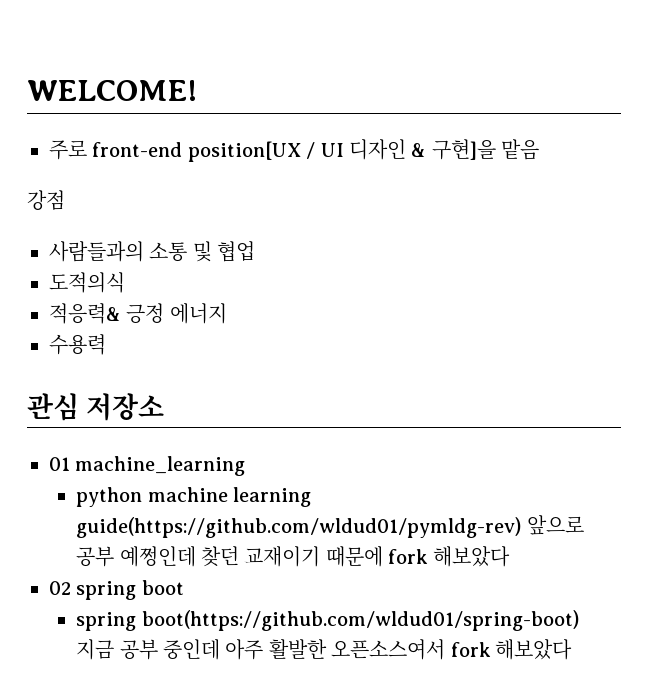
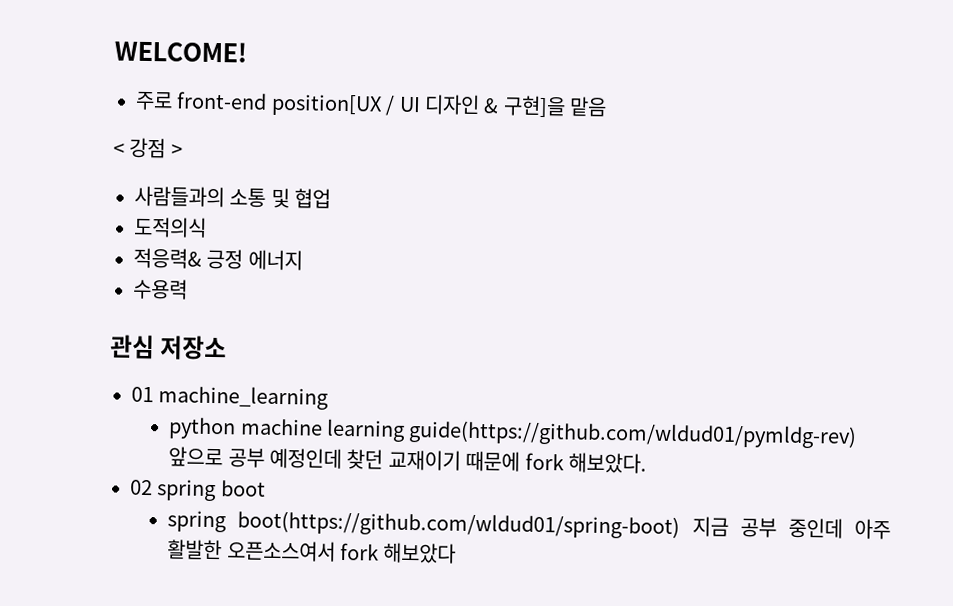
(540, 149) none -> [113,143,125,156] <
(65, 200) none -> [170,144,183,157] >
[119,546,196,567] 예쩡인데 -> [268,447,342,469] 예정인데
[432,546,510,567] 해보았다 -> [567,452,647,474] 해보았다.

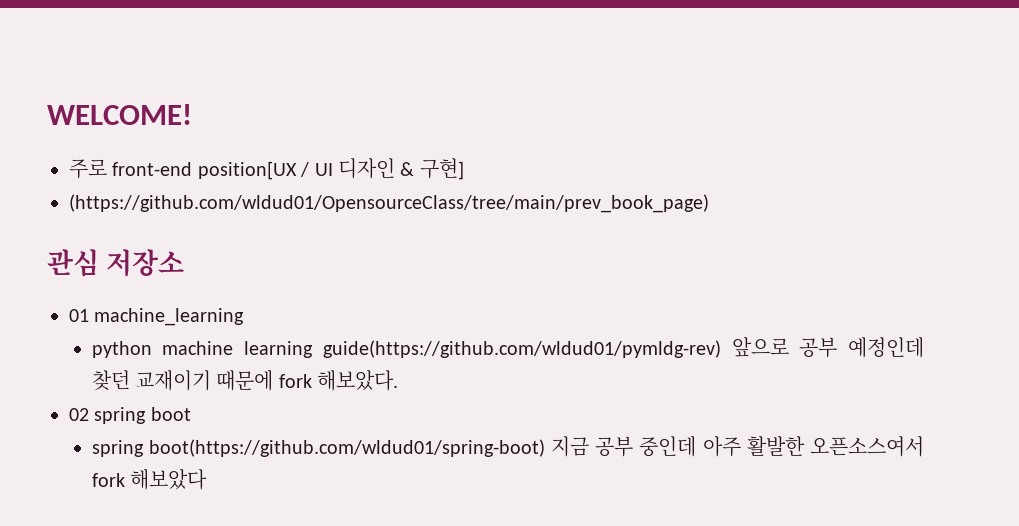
[502,95,608,119] [113,137,183,159] [134,185,332,209] [133,216,207,238] [133,247,303,271] [133,278,188,300] 구현]을 맡음 // < 강점 > // 사람들과의 소통 및 협업 // 도적의식 // 적응력& 긍정 에너지 // 수용력 -> [419,158,464,180] [69,194,709,213] 구현] // (https://github.com/wldud01/OpensourceClass/tree/main/prev_book_page)

